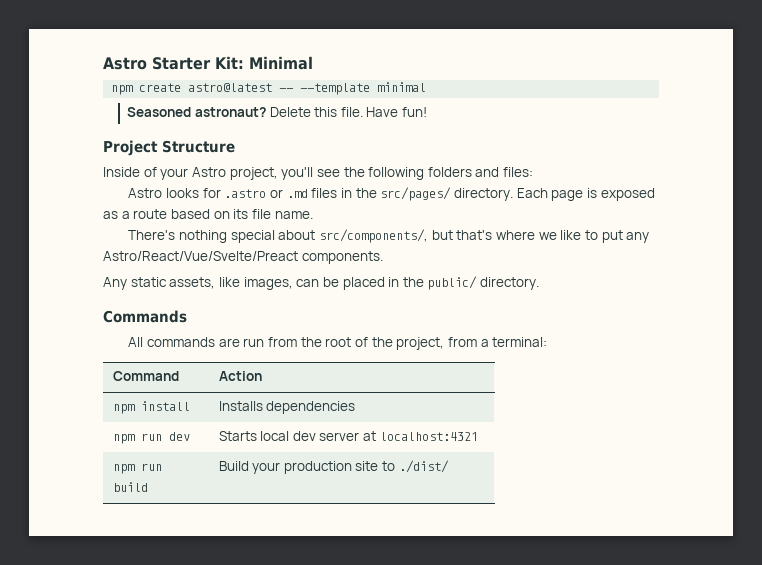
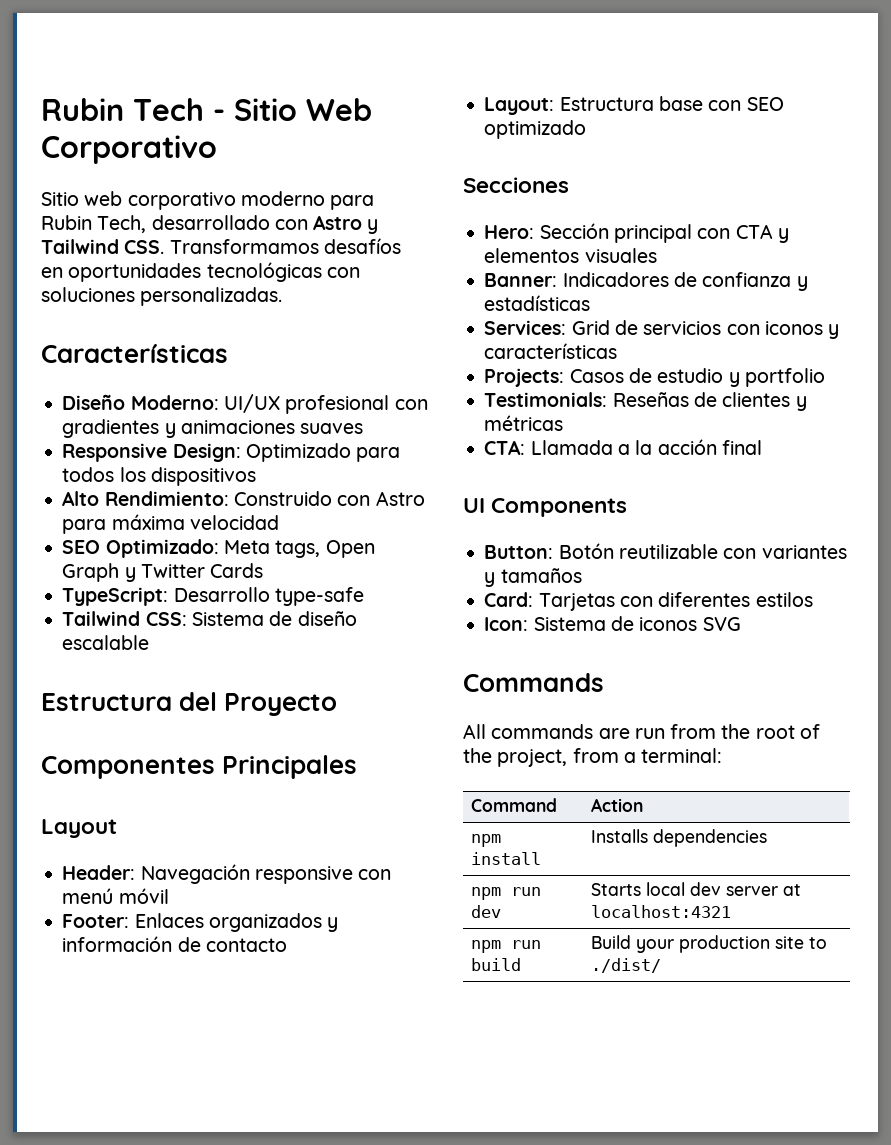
[103,56,313,70] [111,82,427,95] [127,107,428,117] [103,140,235,156] [103,167,534,180] [128,187,655,201] [103,209,313,219] [128,229,650,243] [103,251,383,264] [103,276,540,290] Astro Starter Kit: Minimal // npm create astro@latest -- --template minimal // Seasoned astronaut? Delete this file. Have fun! // Project Structure // Inside of your Astro project, you'll see the following folders and files: // Astro looks for .astro or .md files in the src/pages/ directory. Each page is exposed as a route based on its file name. // There's nothing special about src/components/, but that's where we like to put any Astro/React/Vue/Svelte/Preact components. // Any static assets, like images, can be placed in the public/ directory. -> [41,98,372,121] [41,135,217,164] [41,191,375,210] [41,215,379,234] [41,238,401,254] [41,262,360,282] [41,287,283,306] [41,344,228,363] [62,394,428,414] [62,419,364,438] [62,443,401,462] [62,467,256,486] [62,491,425,506] [62,514,279,534] [62,539,375,558] [62,563,264,582] [62,587,364,606] [62,611,357,626] [62,635,150,650] [41,692,338,716] [41,755,358,779] [41,819,117,838] [62,864,392,884] [62,888,169,904] [62,913,339,932] [62,936,287,952] [484,96,784,115] [484,120,587,139] [463,177,569,193] [484,223,789,243] [484,248,657,263] [484,272,808,291] [484,295,591,311] [484,320,840,339] [484,343,618,359] [484,368,825,387] [484,392,807,411] [484,415,564,431] [484,439,762,455] [463,498,628,517] [484,543,847,559] [484,568,582,587] [484,592,813,611] [484,616,741,631] Rubin Tech - Sitio Web Corporativo // Sitio web corporativo moderno para Rubin Tech, desarrollado con Astro y Tailwind CSS. Transformamos desafíos en oportunidades tecnológicas con soluciones personalizadas. // Características // Diseño Moderno: UI/UX profesional con gradientes y animaciones suaves // Responsive Design: Optimizado para todos los dispositivos // Alto Rendimiento: Construido con Astro para máxima velocidad // SEO Optimizado: Meta tags, Open Graph y Twitter Cards // TypeScript: Desarrollo type-safe // Tailwind CSS: Sistema de diseño escalable // Estructura del Proyecto // Componentes Principales // Layout // Header: Navegación responsive con menú móvil // Footer: Enlaces organizados y información de contacto // Layout: Estructura base con SEO optimizado // Secciones // Hero: Sección principal con CTA y elementos visuales // Banner: Indicadores de confianza y estadísticas // Services: Grid de servicios con iconos y características // Projects: Casos de estudio y portfolio // Testimonials: Reseñas de clientes y métricas // CTA: Llamada a la acción final // UI Components // Button: Botón reutilizable con variantes y tamaños // Card: Tarjetas con diferentes estilos // Icon: Sistema de iconos SVG

